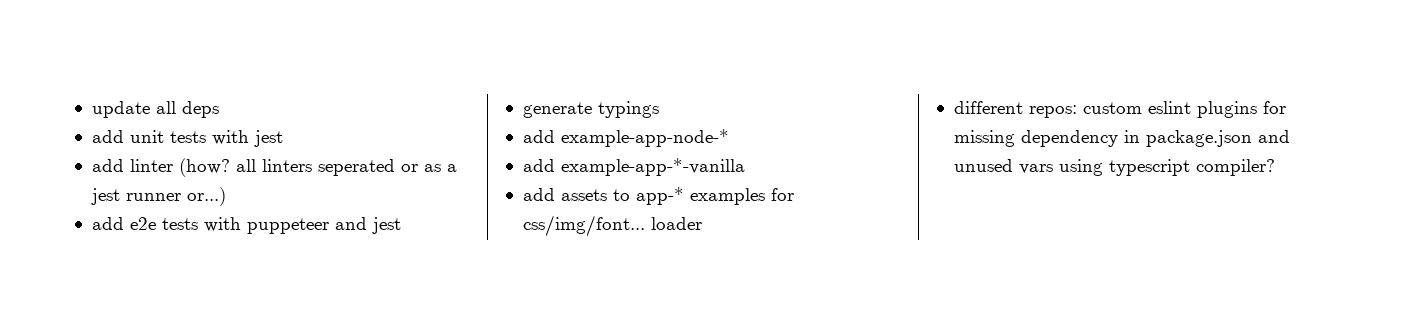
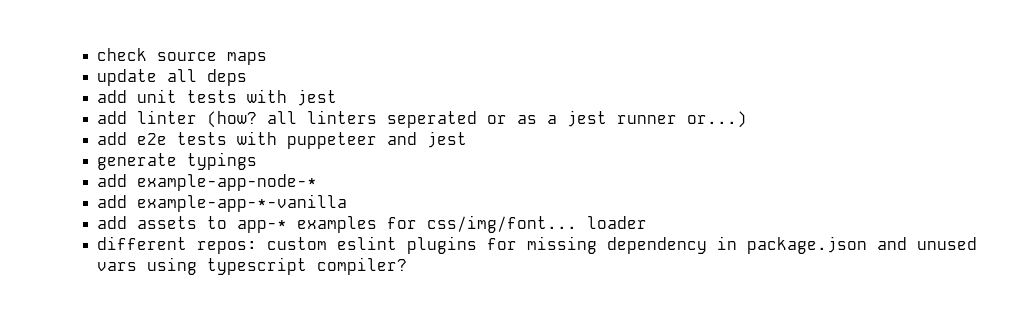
(91, 109) none -> [97,48,268,65] check source maps //

